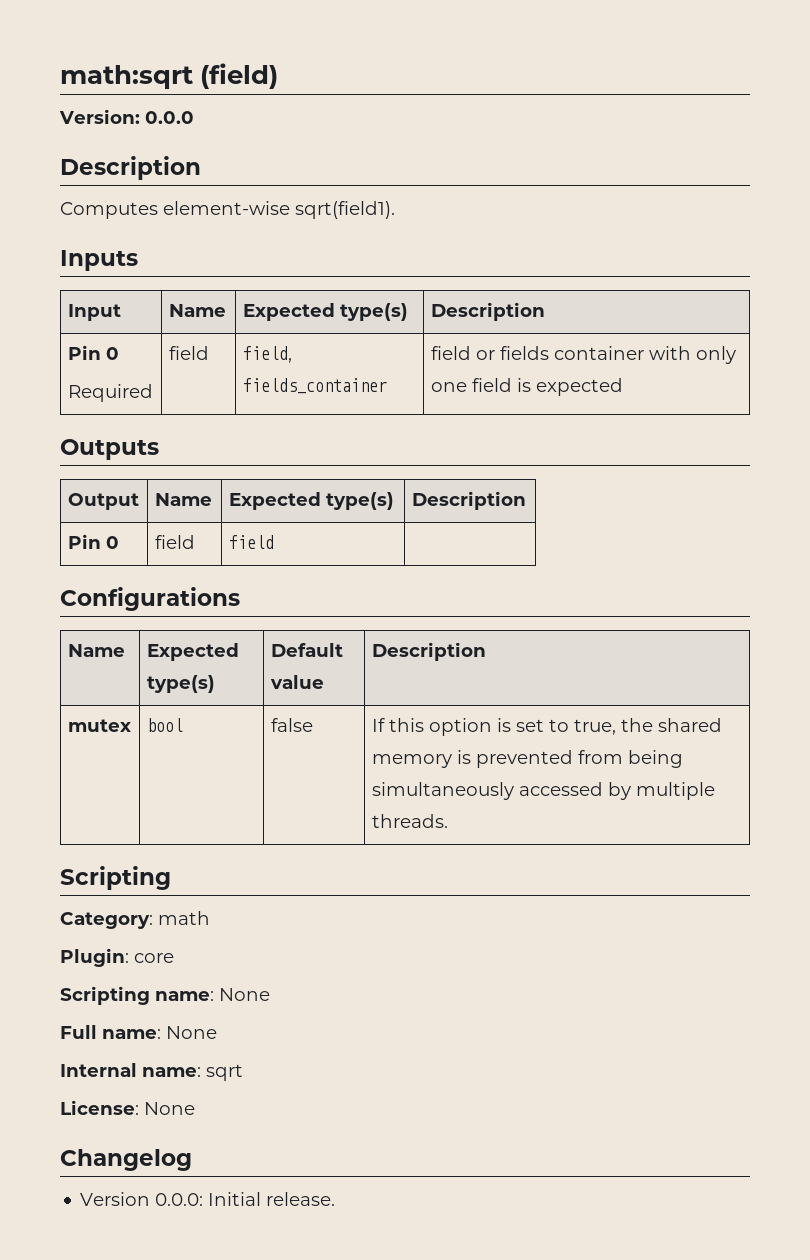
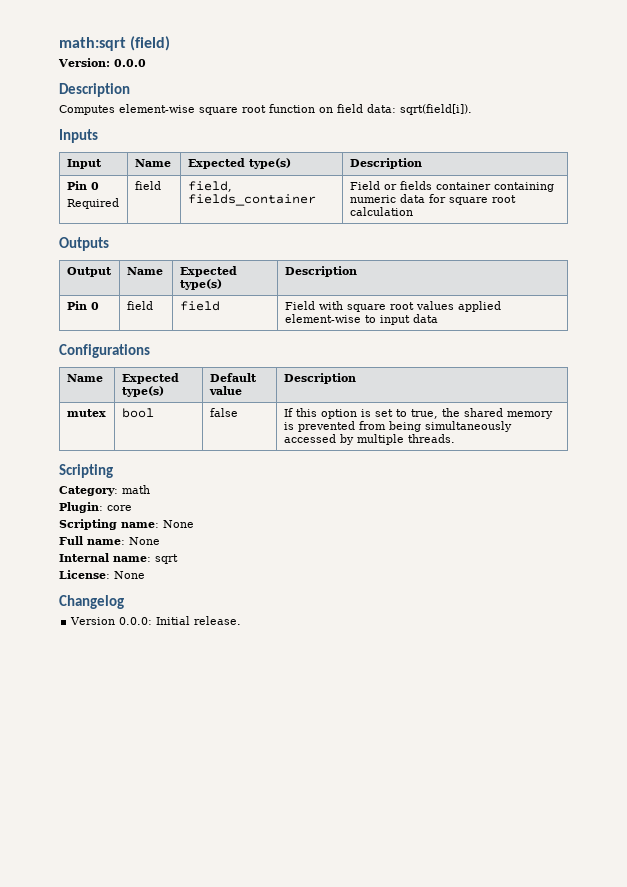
[295,201,395,219] sqrt(field1). -> [199,104,472,115] square root function on field data: sqrt(field[i]).
[430,346,471,360] field -> [349,181,380,190] Field
[648,346,736,364] [430,378,623,396] with only one field is expected -> [493,182,554,192] [349,194,516,205] [349,207,413,216] containing numeric data for square root calculation
(274, 542) none -> [284,301,501,312] [284,314,438,325] Field with square root values applied element-wise to input data

